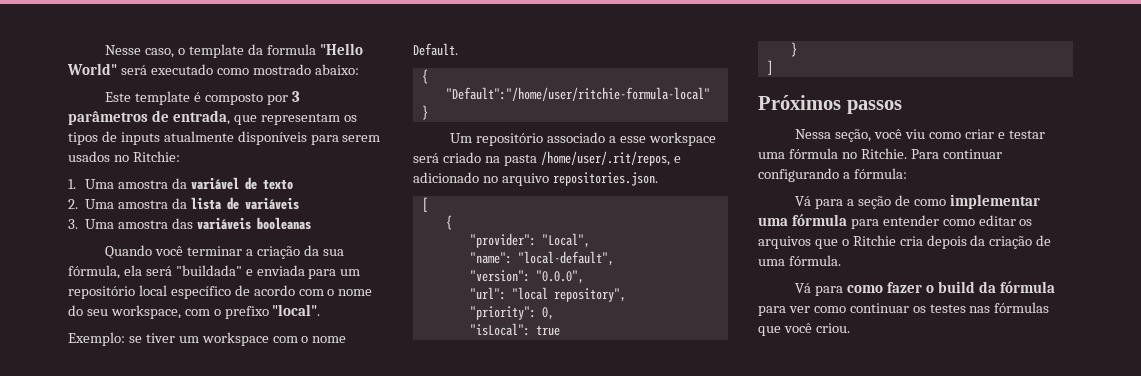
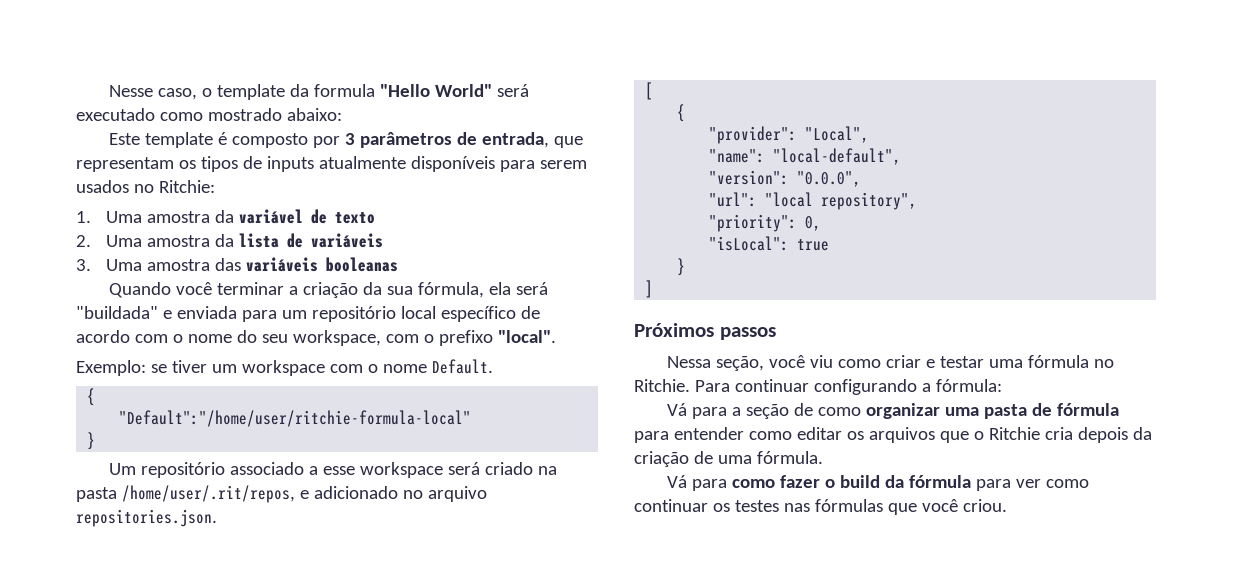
[949,194,1040,209] [758,217,788,226] implementar uma -> [865,403,1052,419] organizar uma pasta de

